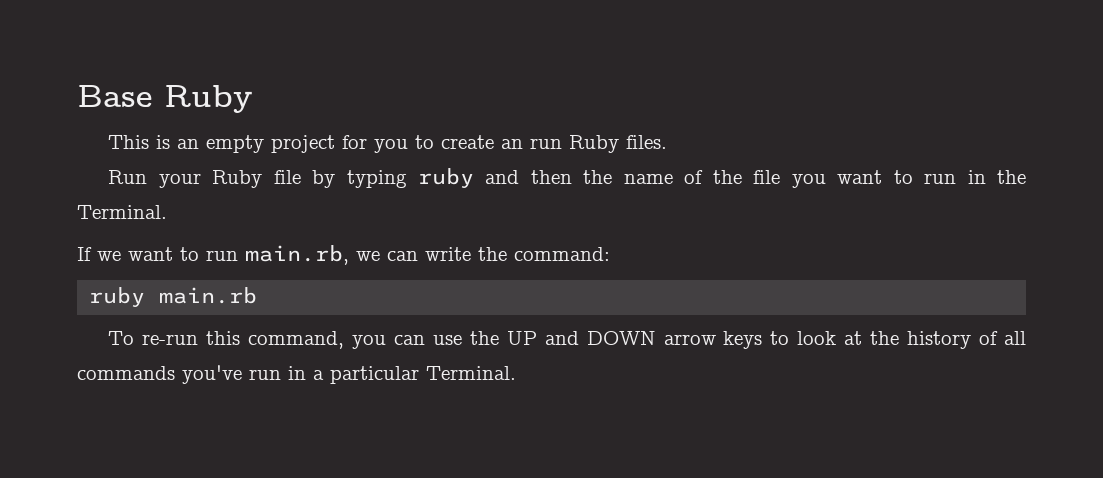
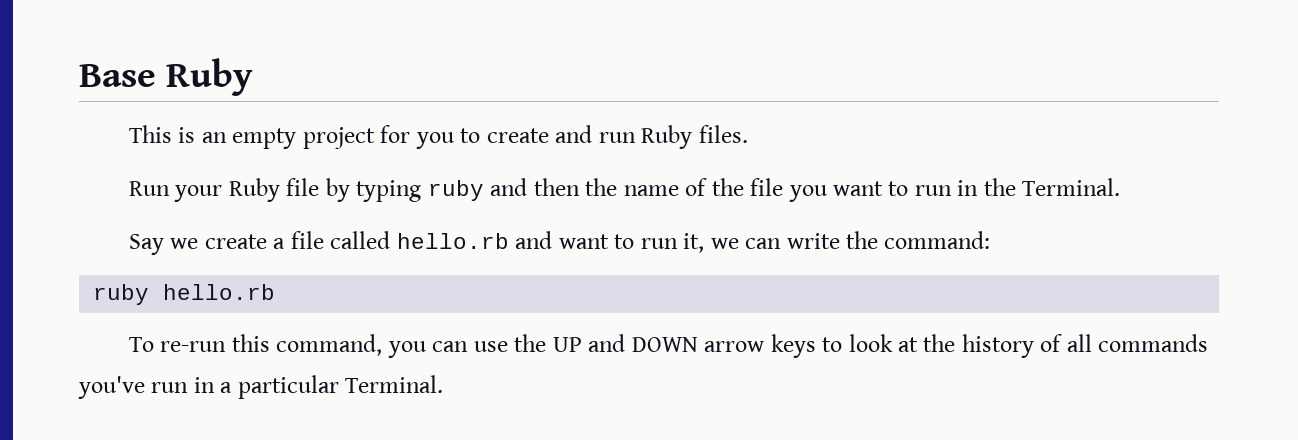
[501,139,524,149] an -> [555,125,593,143] and
[77,245,349,265] If we want to run main.rb, -> [128,231,705,255] Say we create a file called hello.rb and want to run it,
[159,287,258,304] main.rb -> [163,284,276,300] hello.rb

